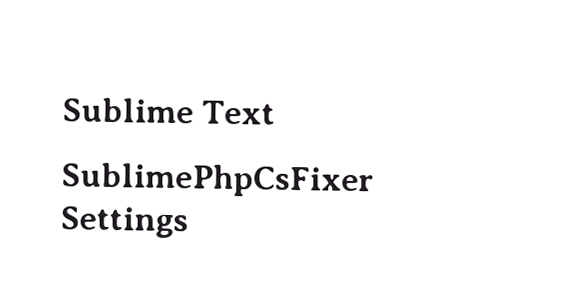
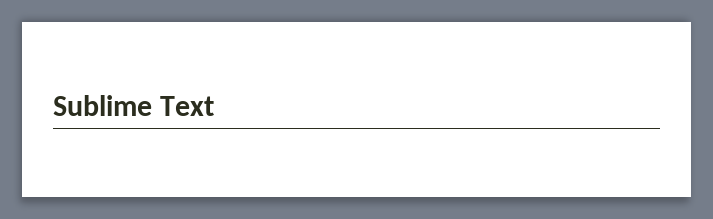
[61,162,374,199] [60,206,188,239] // SublimePhpCsFixer Settings -> (215, 106) none

